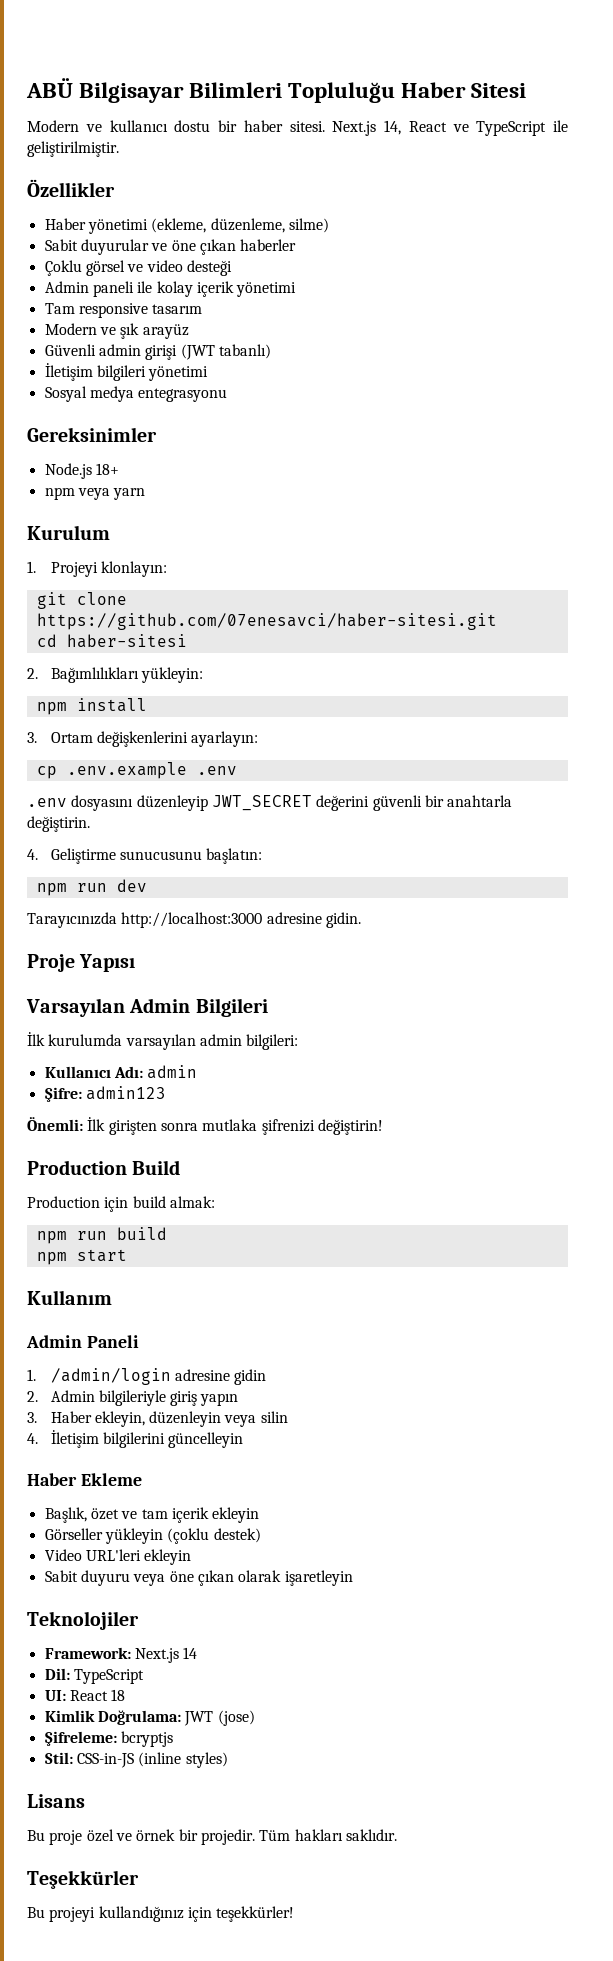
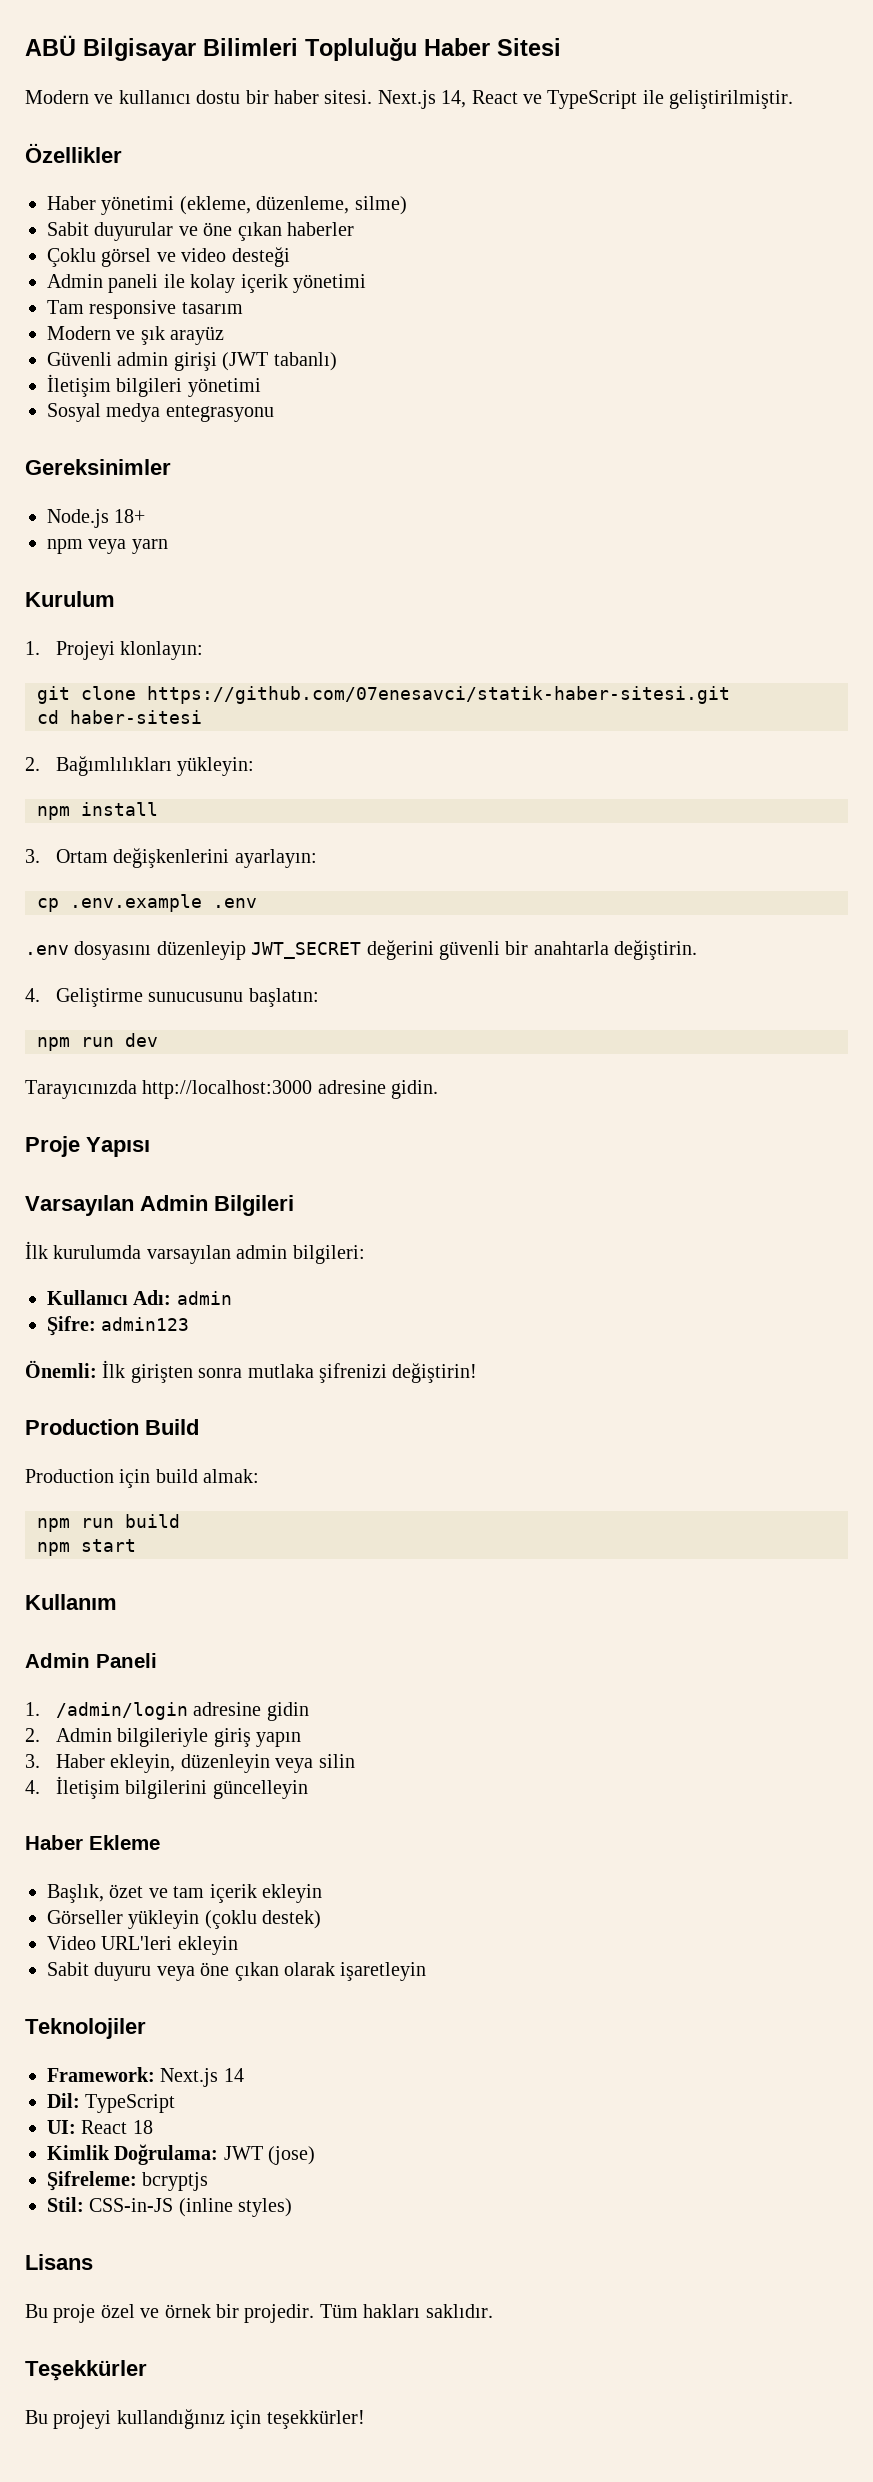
[36,613,497,630] https://github.com/07enesavci/haber-sitesi.git -> [147,686,730,704] https://github.com/07enesavci/statik-haber-sitesi.git

